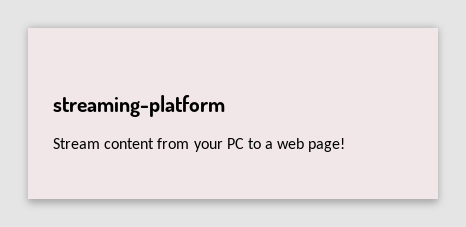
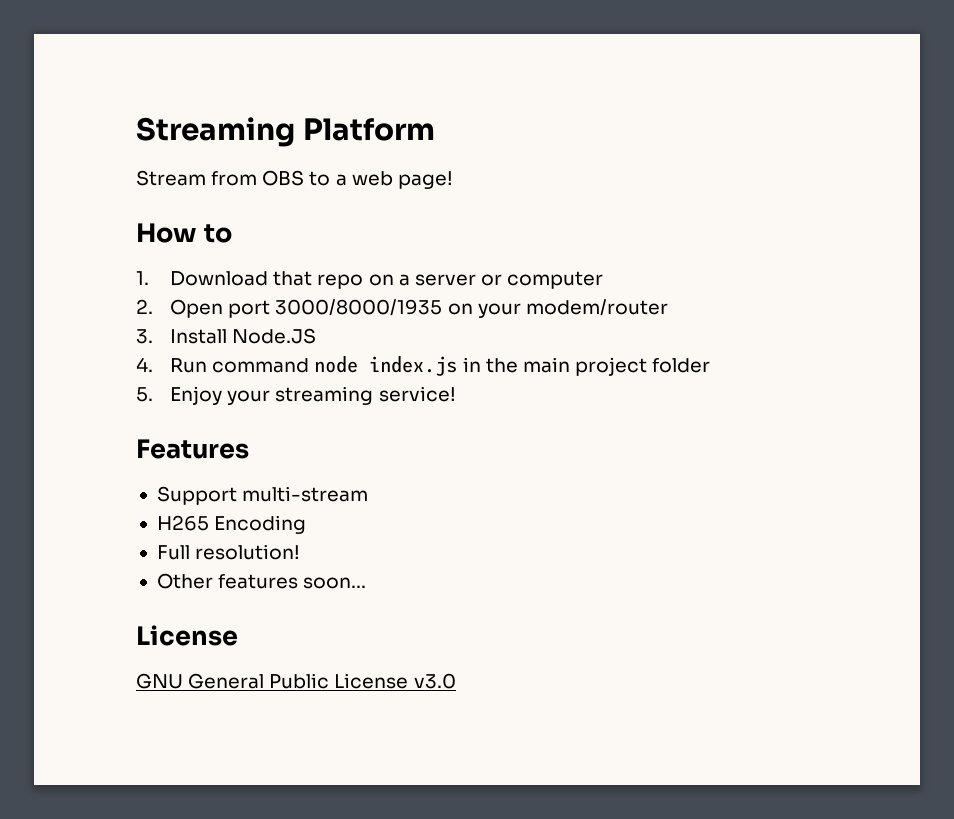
[53,95,225,117] streaming-platform -> [136,117,435,147] Streaming Platform
[104,138,244,152] content from your PC -> [211,170,305,186] from OBS
(346, 145) none -> [136,223,232,243] [136,271,604,289] [136,299,668,318] [136,328,317,344] [136,356,711,376] [136,386,456,405] [136,439,249,459] [156,486,369,505] [156,515,307,534] [156,544,301,560] [156,573,367,589] [136,625,238,646] [136,673,456,689] // How to // 1. Download that repo on a server or computer // 2. Open port 3000/8000/1935 on your modem/router // 3. Install Node.JS // 4. Run command node index.js in the main project folder // 5. Enjoy your streaming service! // Features // Support multi-stream // H265 Encoding // Full resolution! // Other features soon... // License // GNU General Public License v3.0

